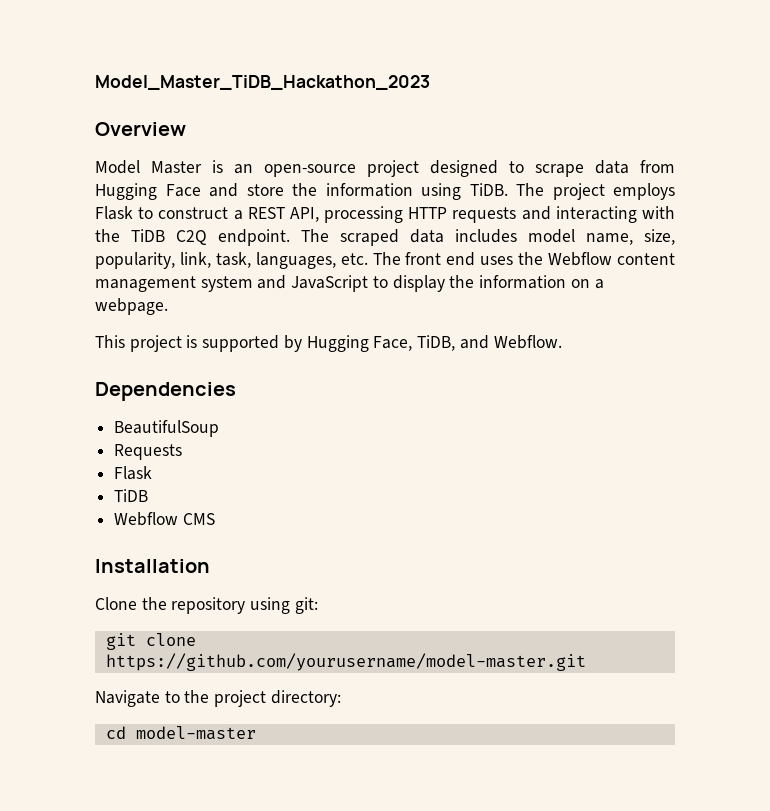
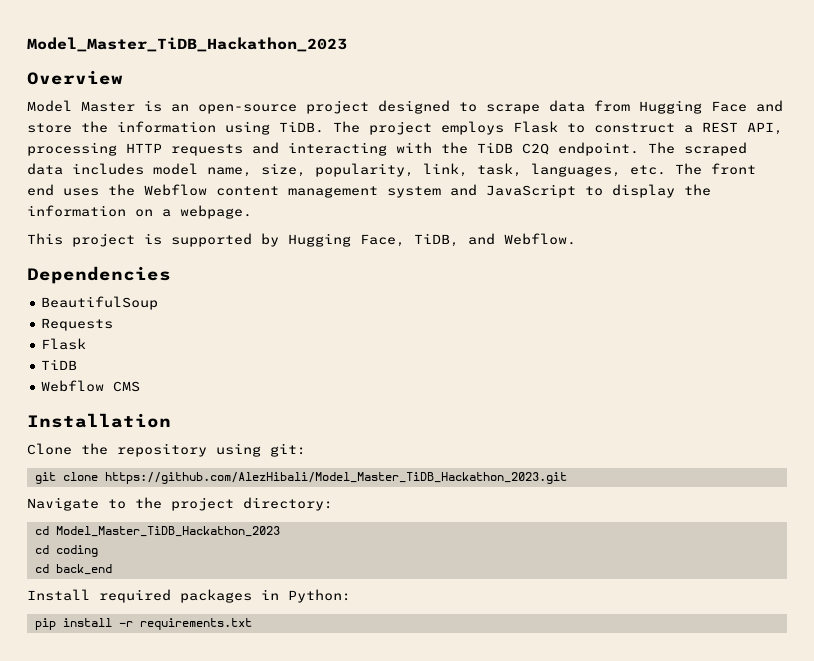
[105,653,586,671] https://github.com/yourusername/model-master.git -> [104,472,567,484] https://github.com/AlezHibali/Model_Master_TiDB_Hackathon_2023.git
[135,726,256,740] model-master -> [55,526,280,537] [34,545,98,557] [34,564,112,575] [27,589,351,603] [34,618,252,630] Model_Master_TiDB_Hackathon_2023 // cd coding // cd back_end // Install required packages in Python: // pip install -r requirements.txt

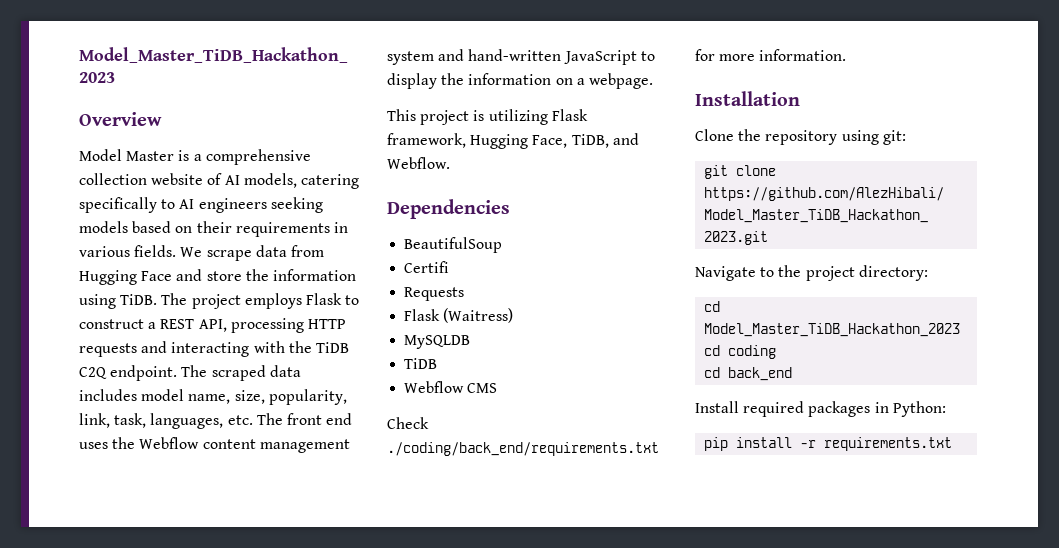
[171,100,477,114] an open-source project designed to -> [193,149,311,165] [79,173,359,189] [79,197,323,213] [79,221,348,237] [79,245,203,257] a comprehensive collection website of AI models, catering specifically to AI engineers seeking models based on their requirements in various fields. We
(477, 190) none -> [468,49,562,61] hand-written
[171,233,279,247] supported by -> [488,109,588,125] [387,133,466,148] utilizing Flask framework,
(159, 303) none -> [404,261,450,273] // Certifi
(87, 344) none -> [443,308,514,323] [404,335,471,349] (Waitress) // MySQLDB
(141, 386) none -> [387,417,429,429] [387,442,659,456] [695,49,847,61] // Check ./coding/back_end/requirements.txt for more information.

